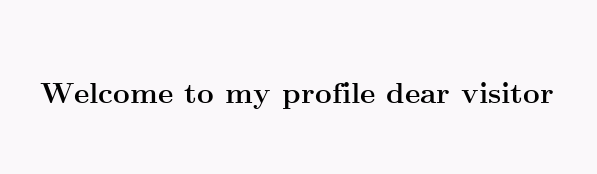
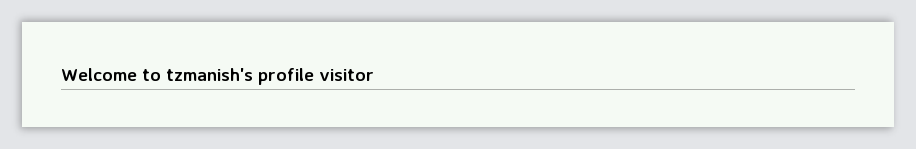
[225,82,450,109] my profile dear -> [165,68,314,85] tzmanish's profile

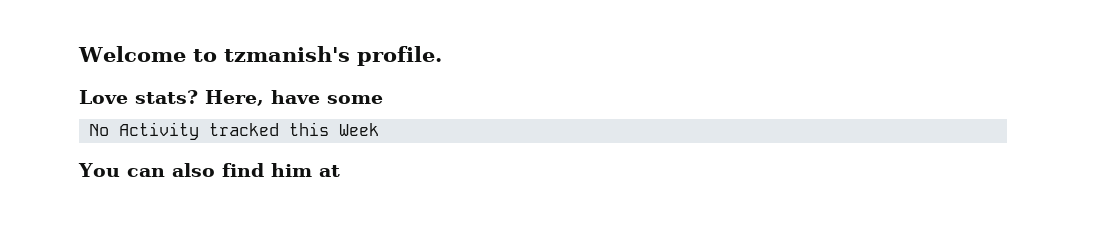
[257,68,374,85] profile visitor -> [356,46,442,66] [79,90,383,106] [88,122,379,140] [78,163,340,177] profile. // Love stats? Here, have some // No Activity tracked this Week // You can also find him at

